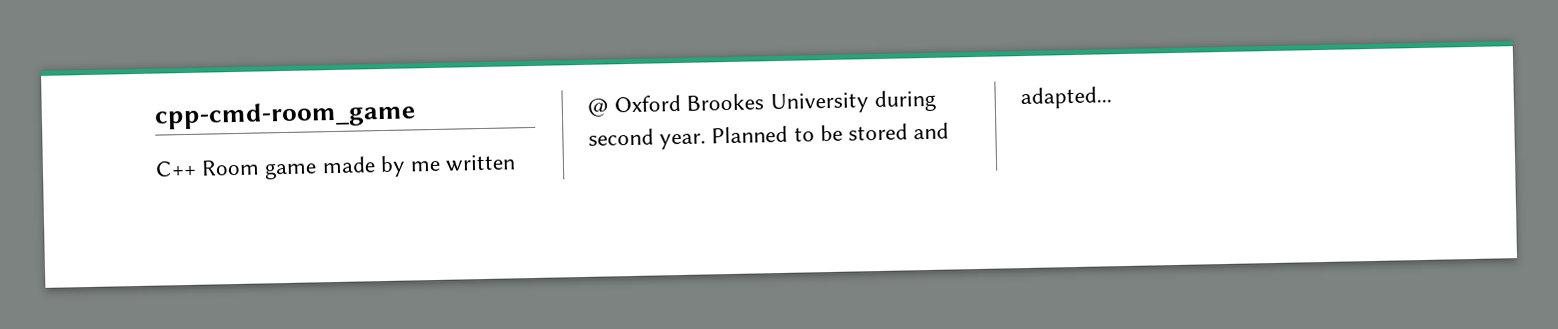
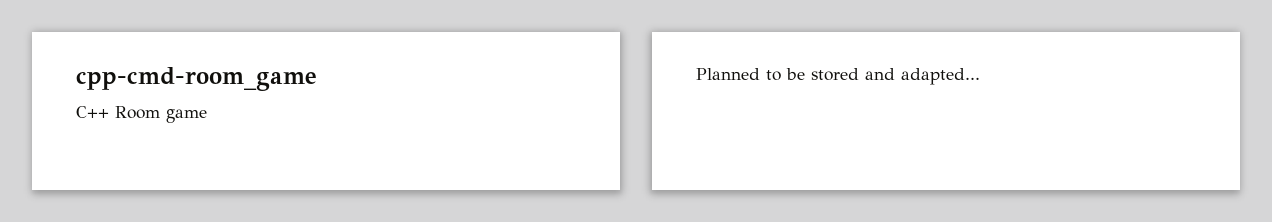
[321,154,517,178] [587,89,936,117] [588,128,707,150] made by me written @ Oxford Brookes University during second year. -> (207, 116) //

